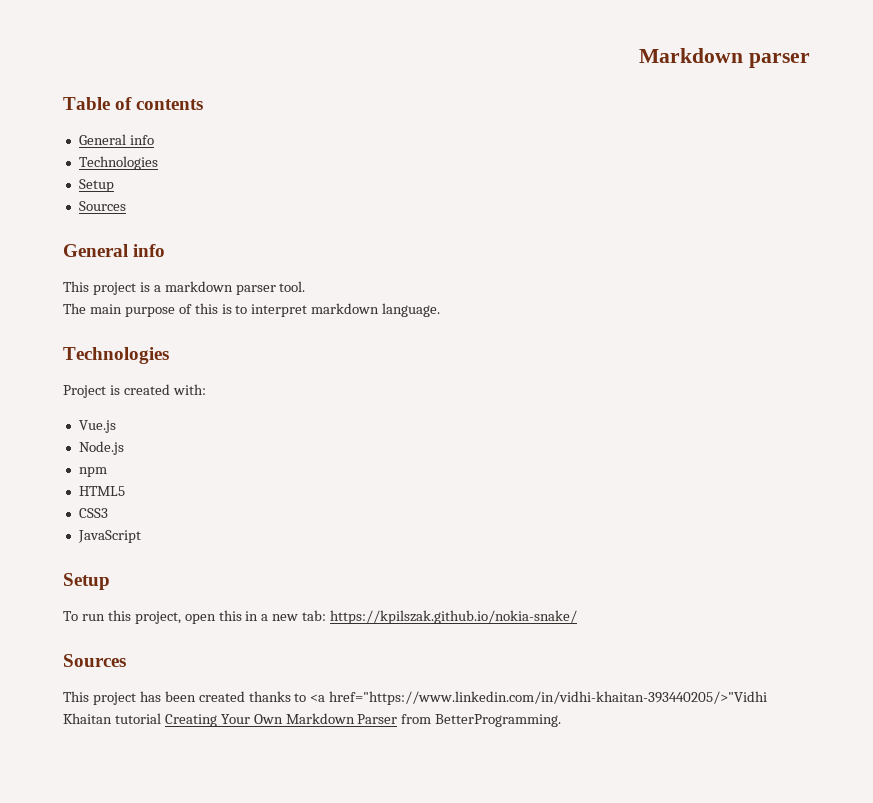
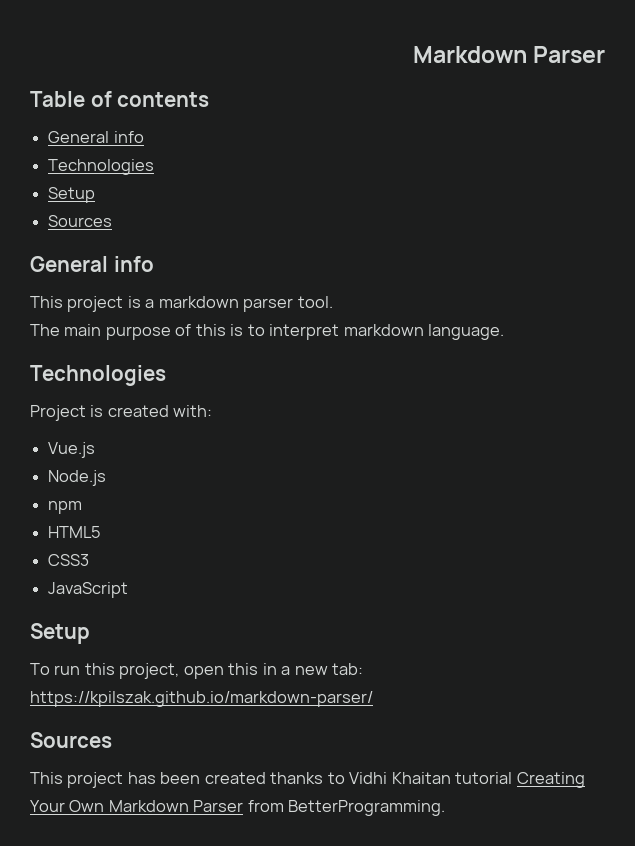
[639,48,810,68] Markdown parser -> [412,46,605,63] Markdown Parser
[330,610,578,624] https://kpilszak.github.io/nokia-snake/ -> [30,691,373,707] https://kpilszak.github.io/markdown-parser/
[310,691,768,705] <a href="https://www.linkedin.com/in/vidhi-khaitan-393440205/>"Vidhi -> [349,772,388,784] Vidhi

